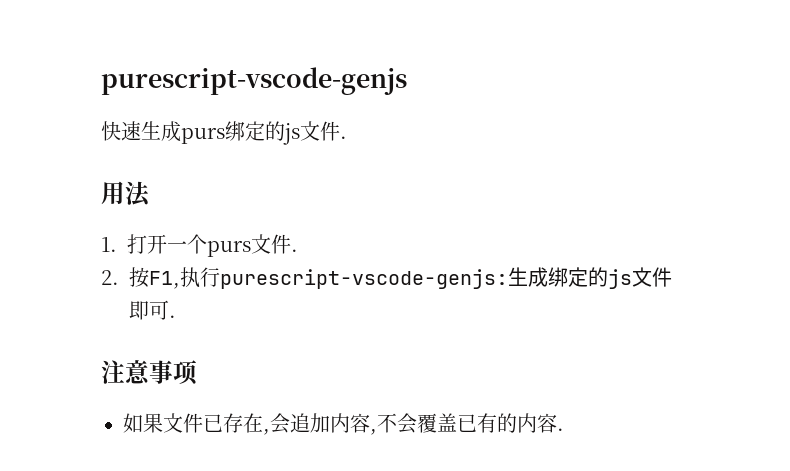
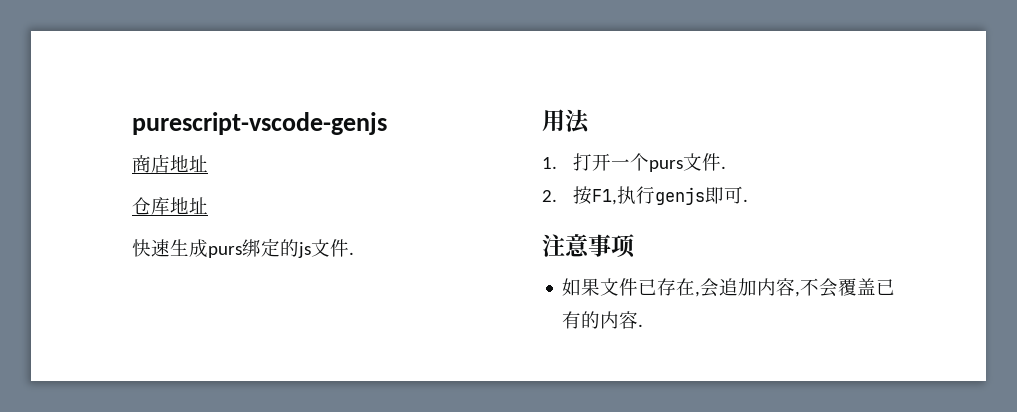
(407, 81) none -> [132,154,208,173] [132,197,208,215] // 商店地址 // 仓库地址
[220,267,672,289] purescript-vscode-genjs:生成绑定的js文件 -> [655,187,706,205] genjs

